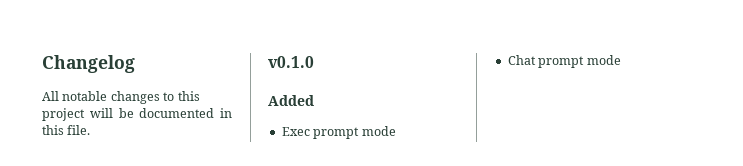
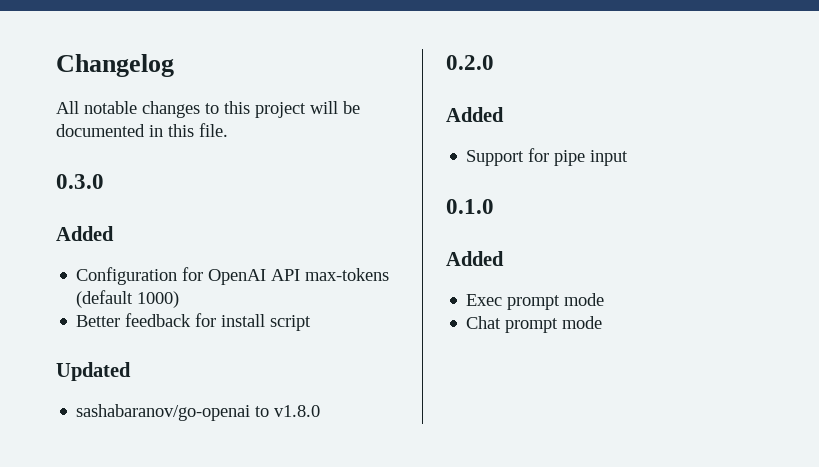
[268,56,314,68] v0.1.0 -> [56,174,104,189] [56,226,114,241] [76,267,390,285] [76,290,180,308] [76,313,312,331] [56,362,131,381] [76,404,321,421] [446,55,494,70] [446,107,504,122] [466,148,629,166] [446,199,494,214] 0.3.0 // Added // Configuration for OpenAI API max-tokens (default 1000) // Better feedback for install script // Updated // sashabaranov/go-openai to v1.8.0 // 0.2.0 // Added // Support for pipe input // 0.1.0

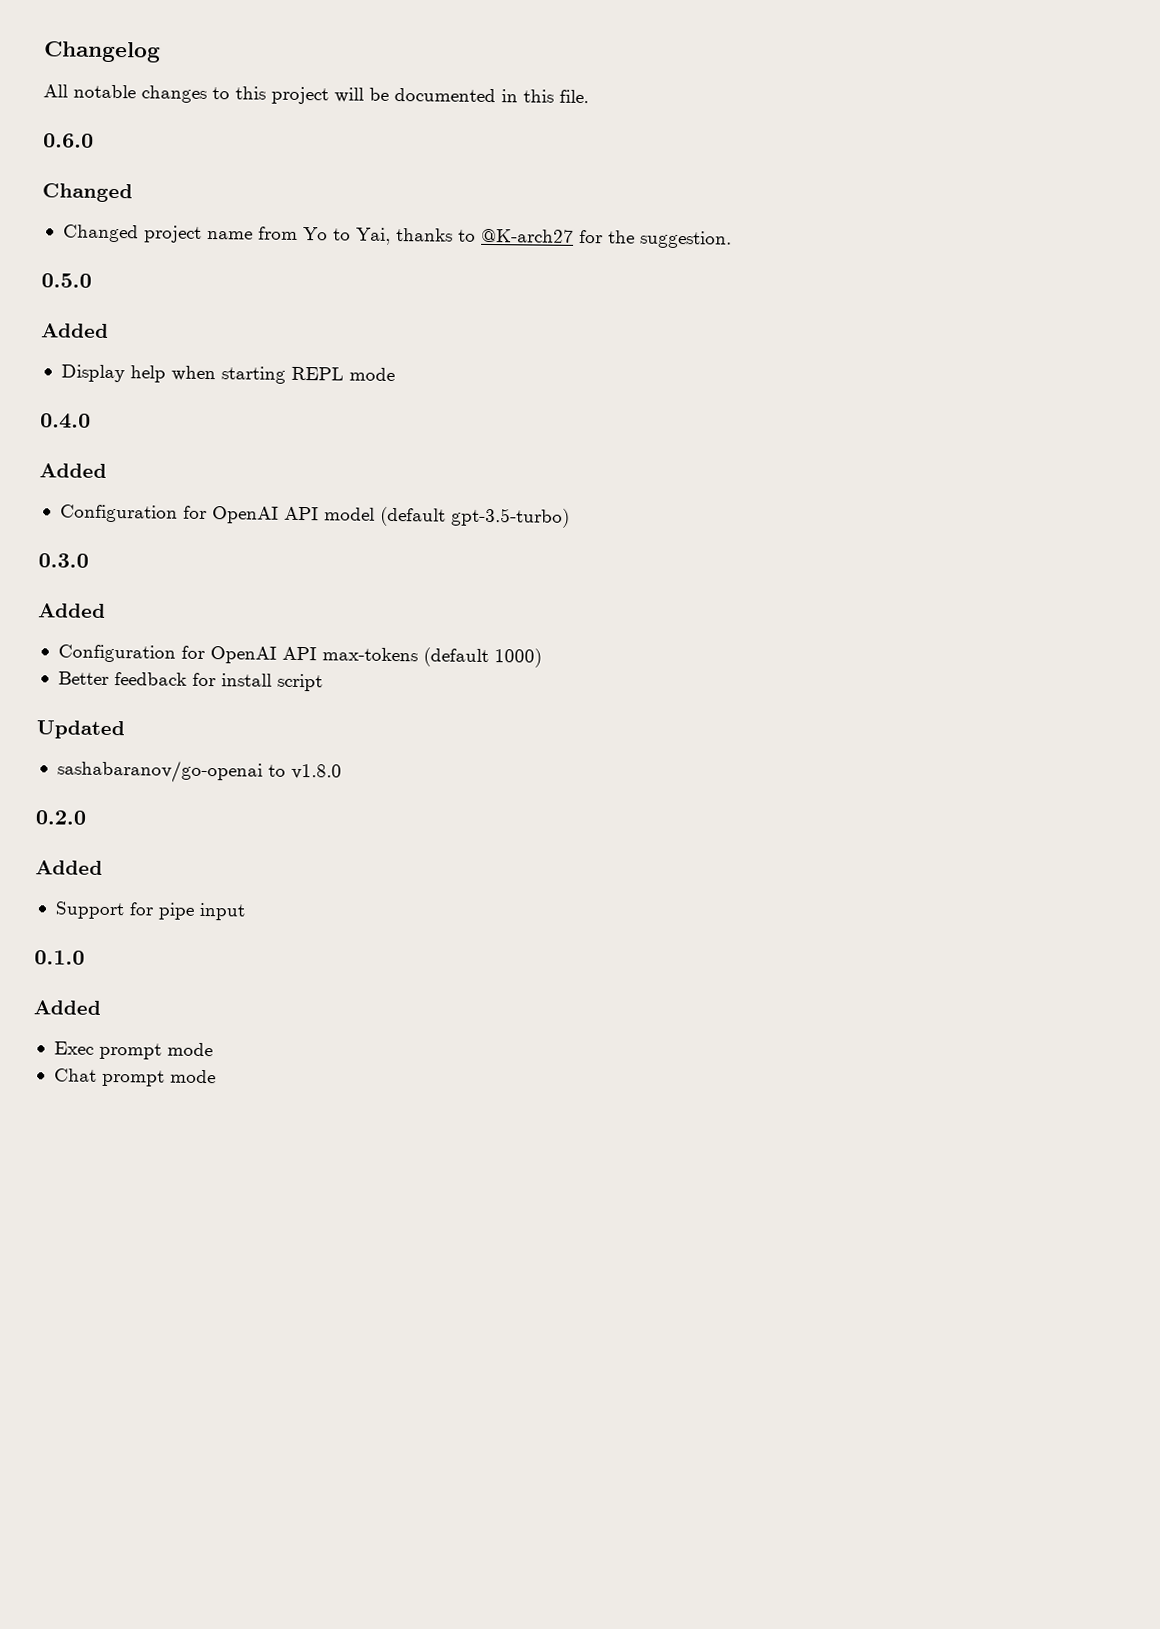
(228, 130) none -> [43,133,94,148] [42,183,133,203] [62,224,732,249] [41,273,92,288] [41,323,109,338] [60,364,395,384] [40,413,91,429] [39,463,107,478] [59,504,570,528] // 0.6.0 // Changed // Changed project name from Yo to Yai, thanks to @K-arch27 for the suggestion. // 0.5.0 // Added // Display help when starting REPL mode // 0.4.0 // Added // Configuration for OpenAI API model (default gpt-3.5-turbo)

